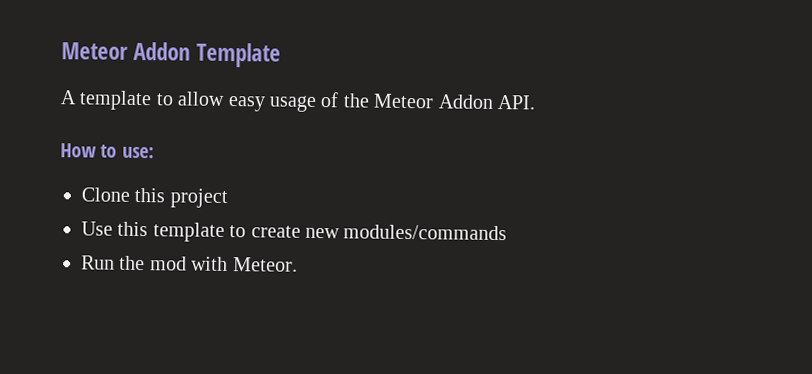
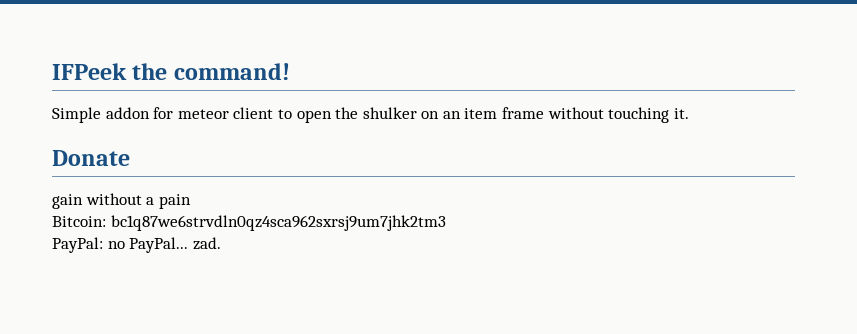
[61,41,282,68] [60,90,536,112] [60,143,154,159] [81,187,228,209] [81,221,508,242] [81,255,298,272] Meteor Addon Template // A template to allow easy usage of the Meteor Addon API. // How to use: // Clone this project // Use this template to create new modules/commands // Run the mod with Meteor. -> [52,63,290,80] [52,107,689,123] [52,150,130,166] [52,193,191,209] [52,215,446,231] [52,237,221,253] IFPeek the command! // Simple addon for meteor client to open the shulker on an item frame without touching it. // Donate // gain without a pain // Bitcoin: bc1q87we6strvdln0qz4sca962sxrsj9um7jhk2tm3 // PayPal: no PayPal... zad.

